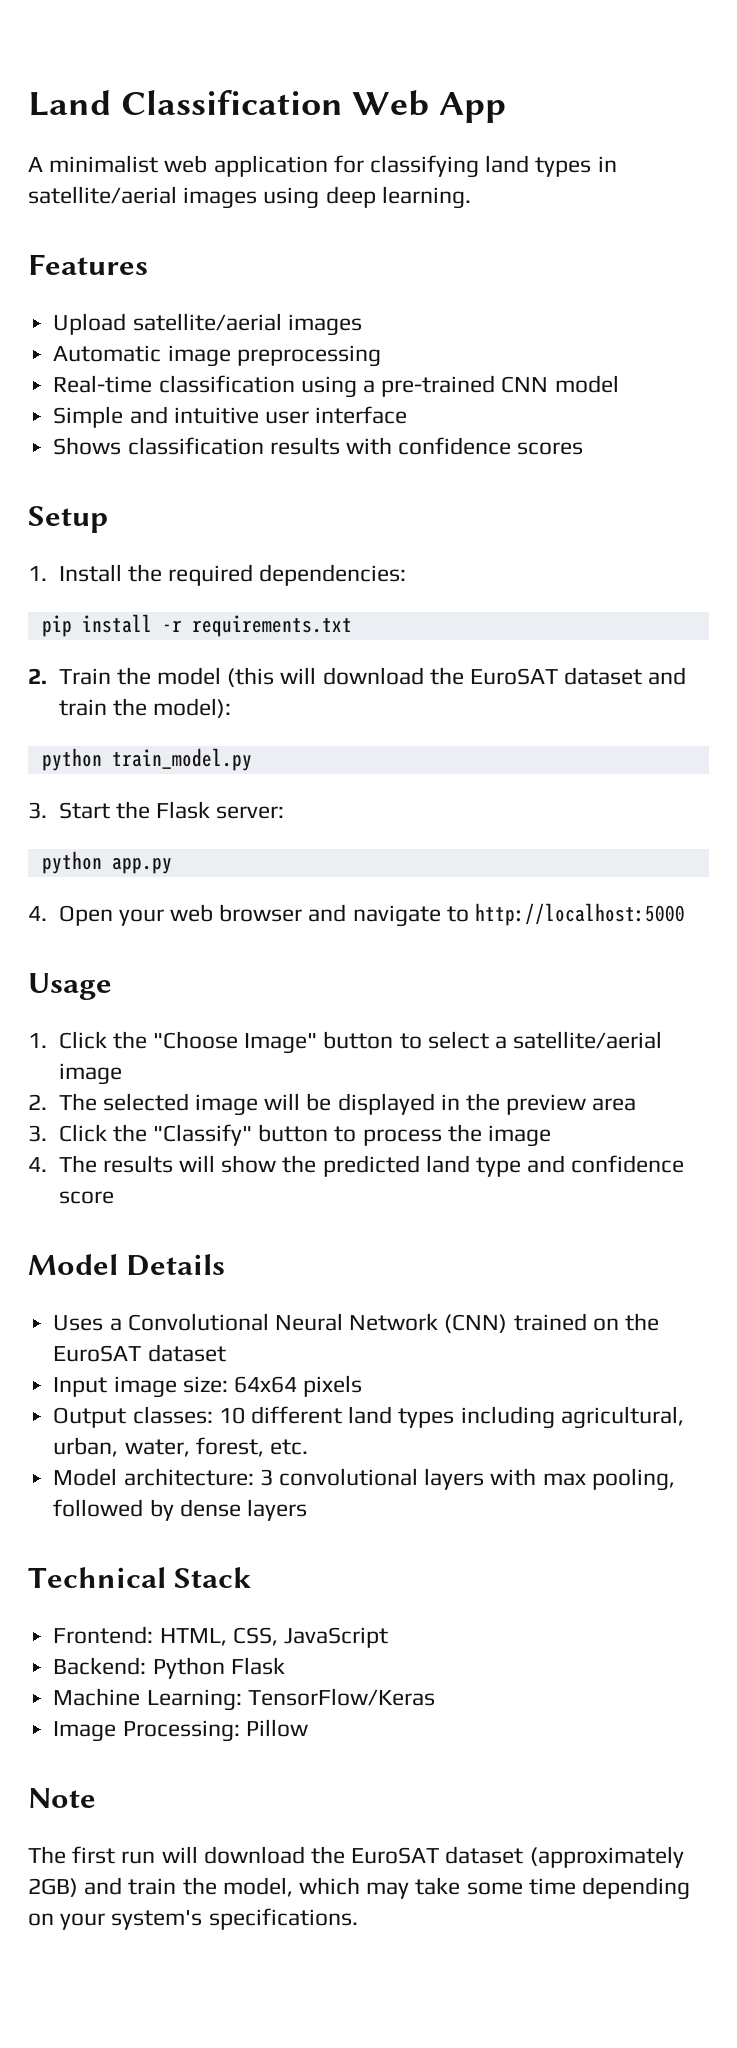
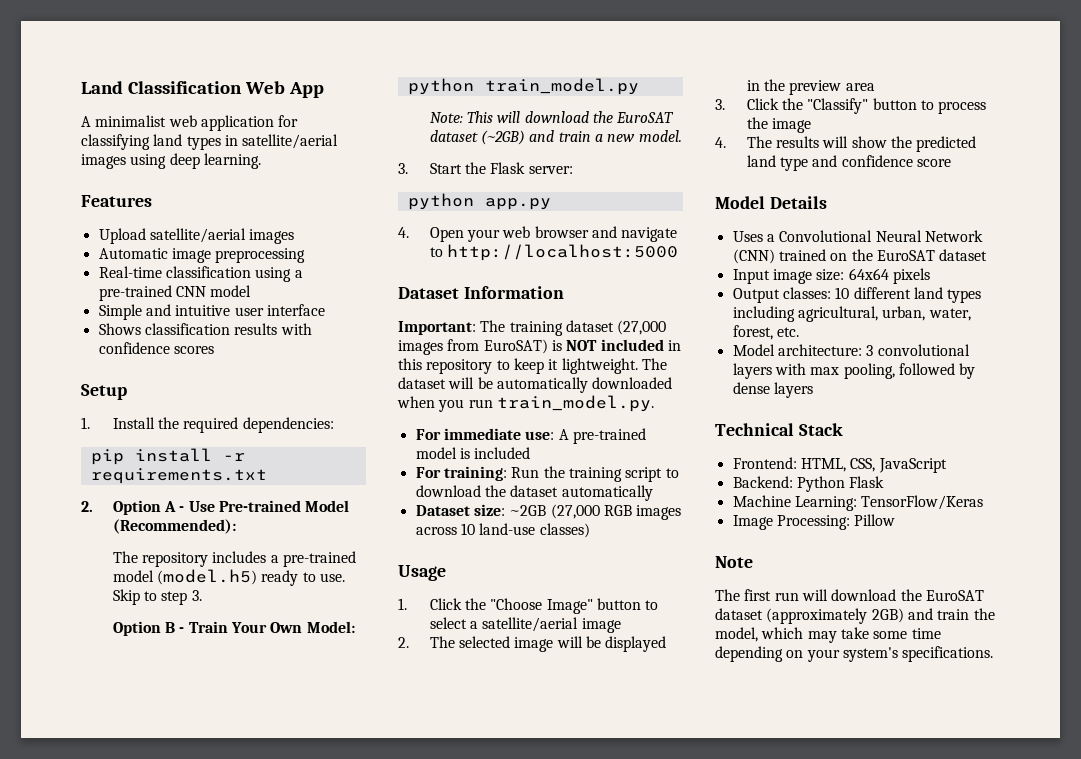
[58,667,687,687] [58,698,231,718] [41,748,252,771] Train the model (this will download the EuroSAT dataset and train the model): // python train_model.py -> [112,500,350,515] [112,519,236,534] [112,551,357,567] [112,569,346,586] [112,589,202,605] [112,621,355,636] [407,78,639,95] [429,111,675,123] [429,130,682,145] Option A - Use Pre-trained Model (Recommended): // The repository includes a pre-trained model (model.h5) ready to use. Skip to step 3. // Option B - Train Your Own Model: // python train_model.py // Note: This will download the EuroSAT dataset (~2GB) and train a new model.
(685, 914) none -> [398,286,564,299] [398,320,667,336] [398,339,681,355] [398,358,667,374] [398,377,673,393] [397,395,654,412] [415,428,646,444] [415,447,531,459] [415,466,679,482] [415,485,653,501] [415,504,682,520] [415,523,590,538] // Dataset Information // Important: The training dataset (27,000 images from EuroSAT) is NOT included in this repository to keep it lightweight. The dataset will be automatically downloaded when you run train_model.py. // For immediate use: A pre-trained model is included // For training: Run the training script to download the dataset automatically // Dataset size: ~2GB (27,000 RGB images across 10 land-use classes)

